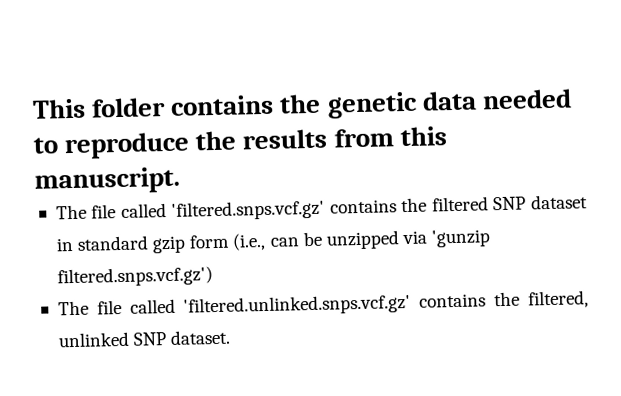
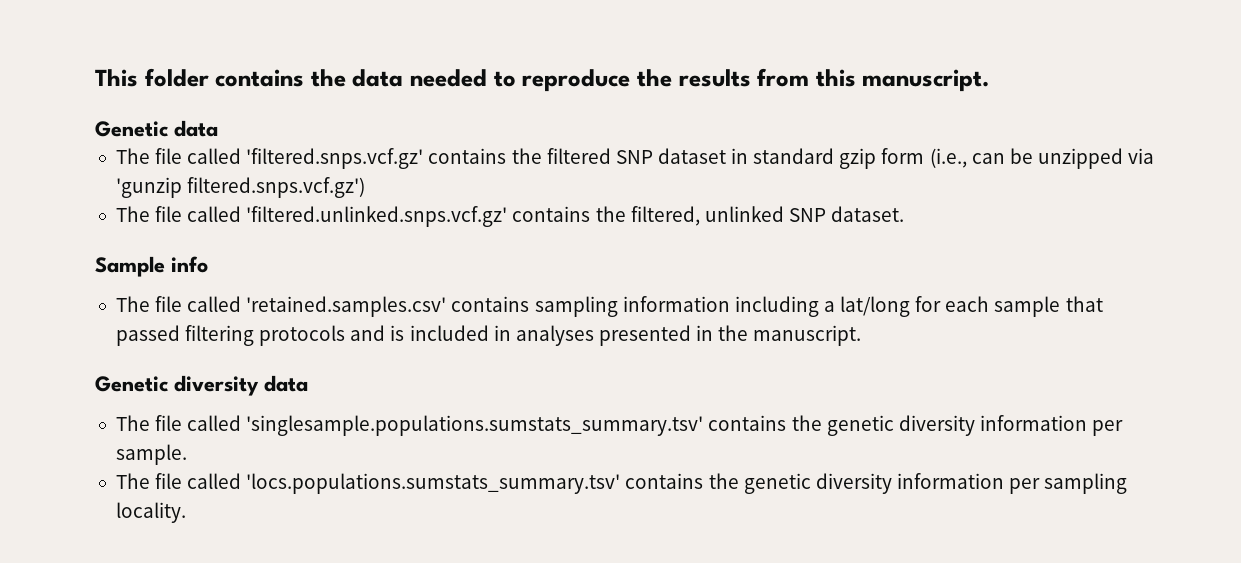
[326,91,418,119] genetic -> (346, 78) none
(180, 180) none -> [95,120,218,137] // Genetic data
(232, 337) none -> [95,256,208,277] [115,296,1103,317] [115,325,862,346] [95,375,308,396] [115,415,1124,436] [115,444,187,465] [115,473,1128,494] [115,502,186,523] // Sample info // The file called 'retained.samples.csv' contains sampling information including a lat/long for each sample that passed filtering protocols and is included in analyses presented in the manuscript. // Genetic diversity data // The file called 'singlesample.populations.sumstats_summary.tsv' contains the genetic diversity information per sample. // The file called 'locs.populations.sumstats_summary.tsv' contains the genetic diversity information per sampling locality.

